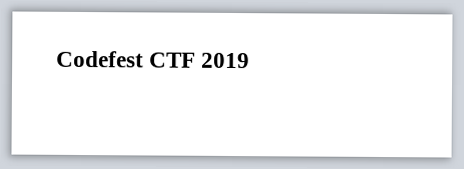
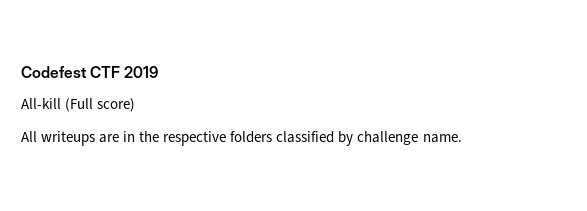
(251, 60) none -> [21,98,136,112] [21,131,462,146] // All-kill (Full score) // All writeups are in the respective folders classified by challenge name.

